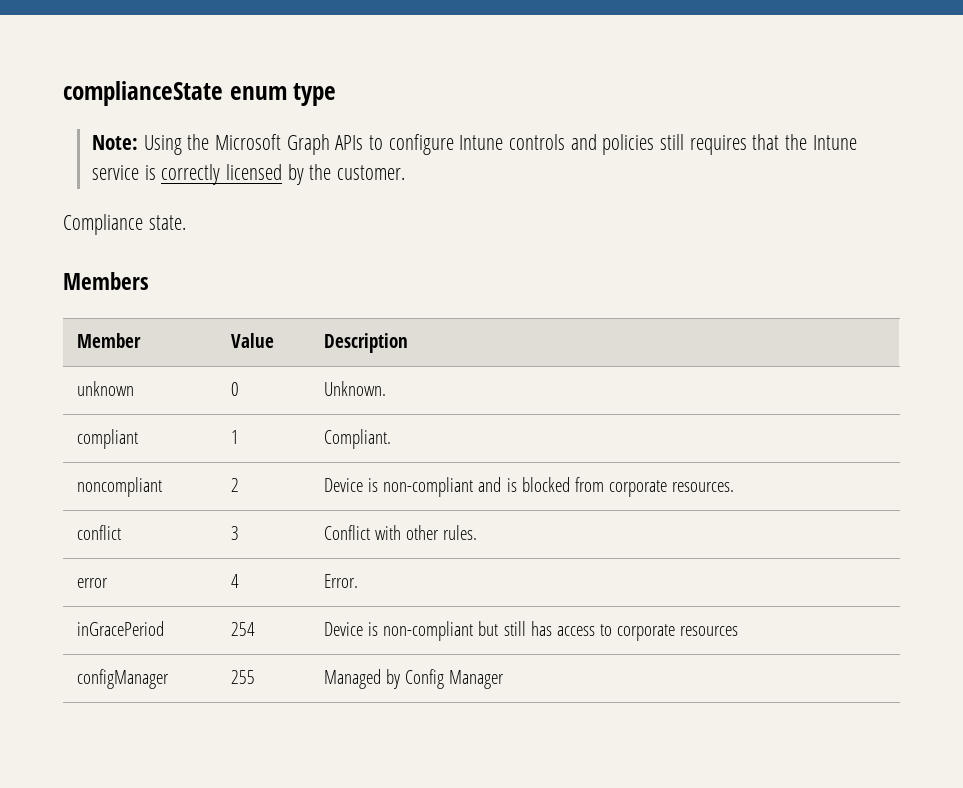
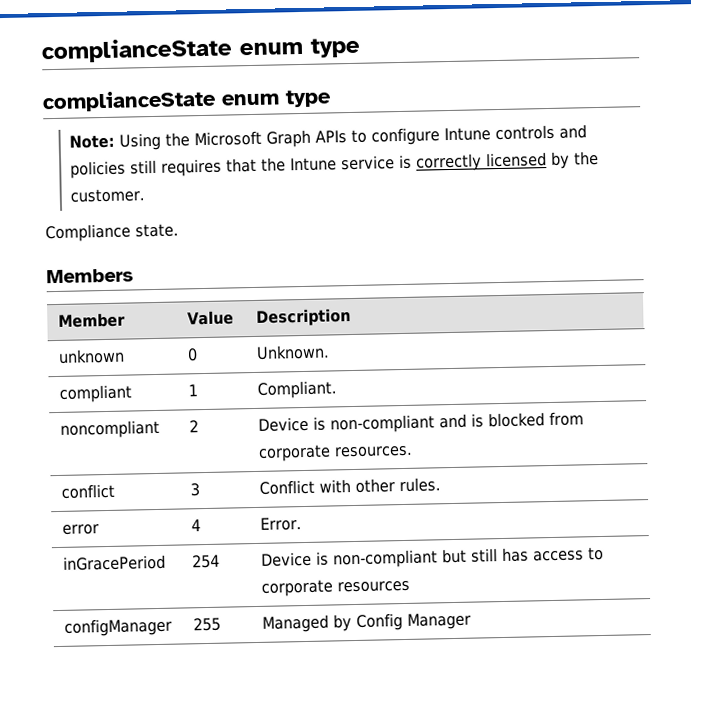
[63,81,337,106] complianceState enum type -> [41,37,361,64] [42,89,332,113] complianceState enum type // complianceState enum type

